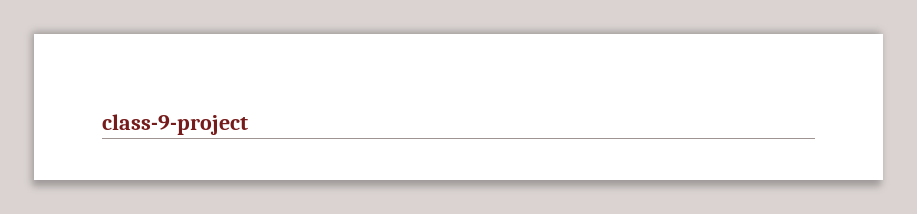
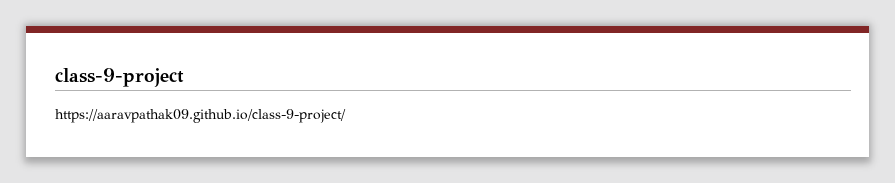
(248, 124) none -> [55,109,346,123] // https://aaravpathak09.github.io/class-9-project/

